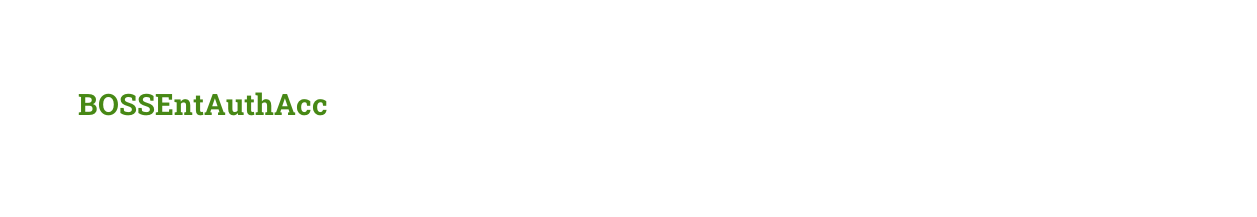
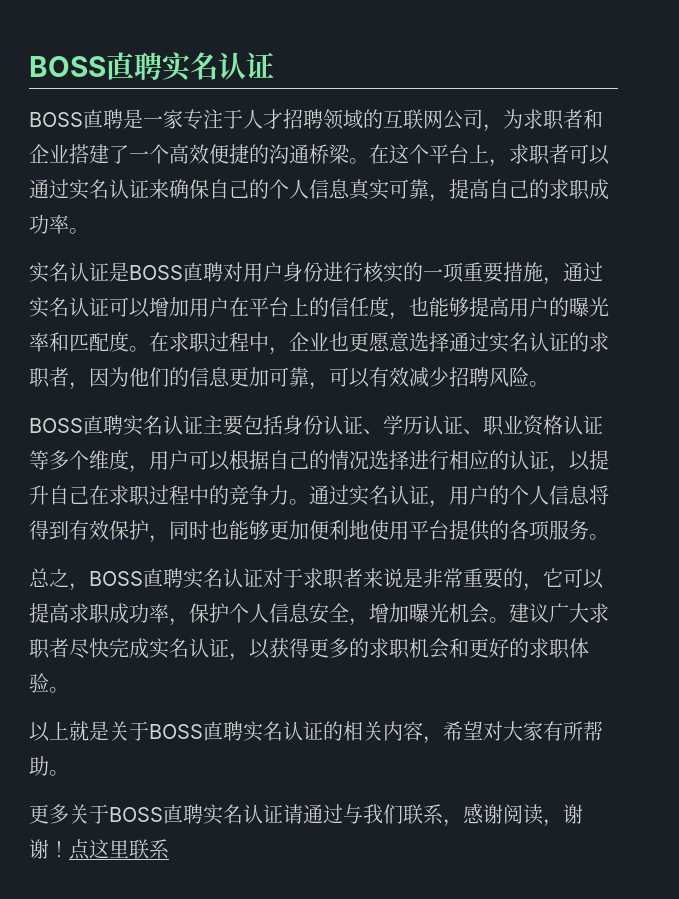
[78,92,328,116] BOSSEntAuthAcc -> [29,52,274,82] [29,109,603,132] [29,144,610,167] [29,179,609,202] [29,214,89,234] [29,262,603,285] [29,296,609,320] [29,331,609,355] [29,367,549,390] [29,415,603,436] [29,449,609,473] [29,485,609,508] [29,520,609,543] [29,568,604,591] [29,603,609,626] [29,638,589,661] [29,673,69,693] [29,721,603,744] [29,756,69,776] [29,803,583,827] [29,839,169,860] BOSS直聘实名认证 // BOSS直聘是一家专注于人才招聘领域的互联网公司，为求职者和企业搭建了一个高效便捷的沟通桥梁。在这个平台上，求职者可以通过实名认证来确保自己的个人信息真实可靠，提高自己的求职成功率。 // 实名认证是BOSS直聘对用户身份进行核实的一项重要措施，通过实名认证可以增加用户在平台上的信任度，也能够提高用户的曝光率和匹配度。在求职过程中，企业也更愿意选择通过实名认证的求职者，因为他们的信息更加可靠，可以有效减少招聘风险。 // BOSS直聘实名认证主要包括身份认证、学历认证、职业资格认证等多个维度，用户可以根据自己的情况选择进行相应的认证，以提升自己在求职过程中的竞争力。通过实名认证，用户的个人信息将得到有效保护，同时也能够更加便利地使用平台提供的各项服务。 // 总之，BOSS直聘实名认证对于求职者来说是非常重要的，它可以提高求职成功率，保护个人信息安全，增加曝光机会。建议广大求职者尽快完成实名认证，以获得更多的求职机会和更好的求职体验。 // 以上就是关于BOSS直聘实名认证的相关内容，希望对大家有所帮助。 // 更多关于BOSS直聘实名认证请通过与我们联系，感谢阅读，谢谢！点这里联系

